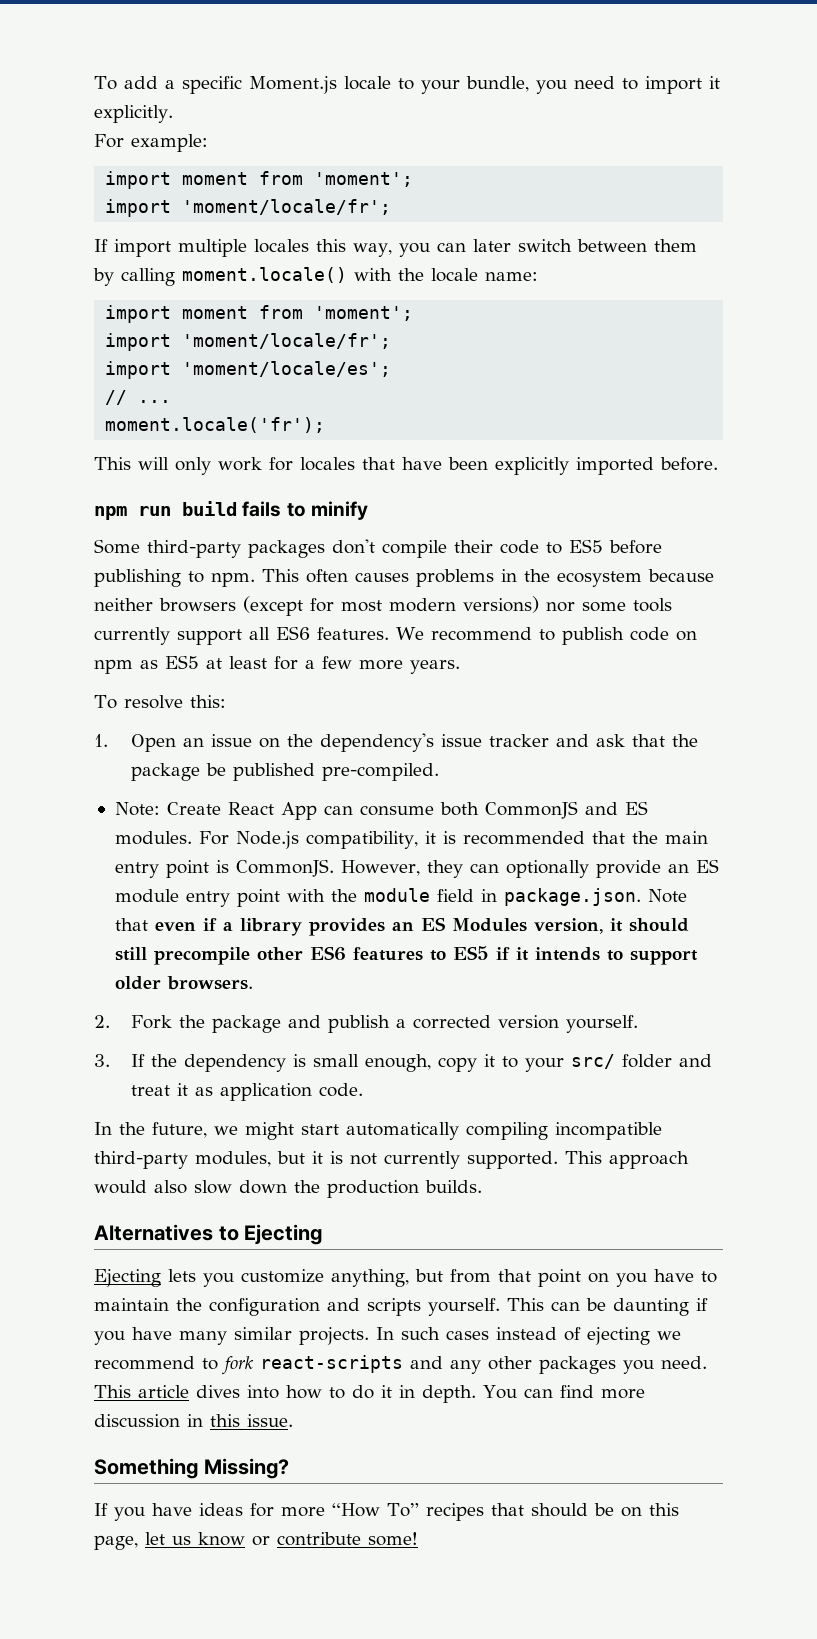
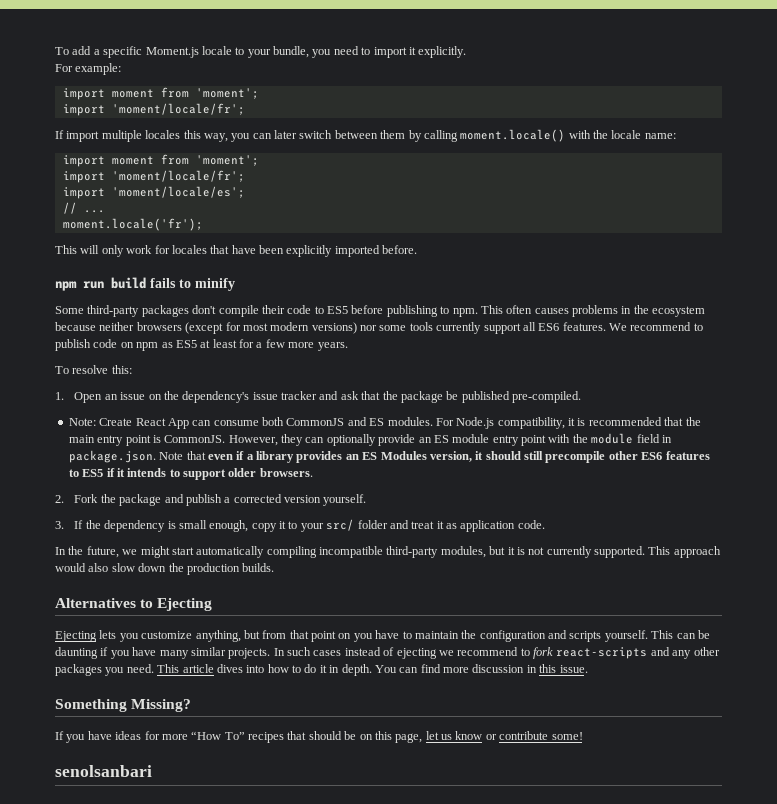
(418, 1539) none -> [55,765,152,777] // senolsanbari

